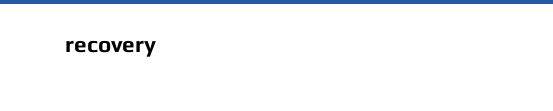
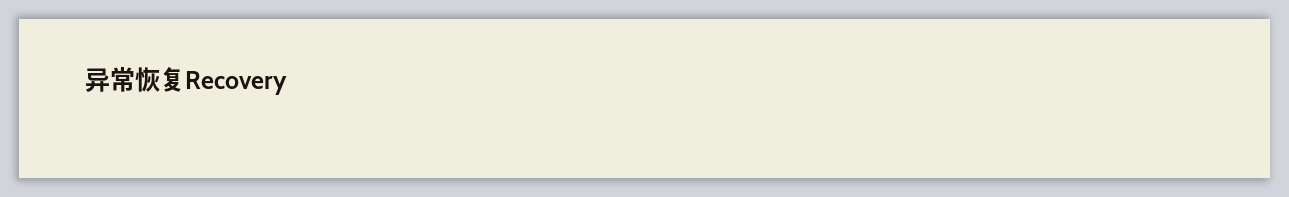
[65,40,156,57] recovery -> [85,67,287,95] 异常恢复Recovery

